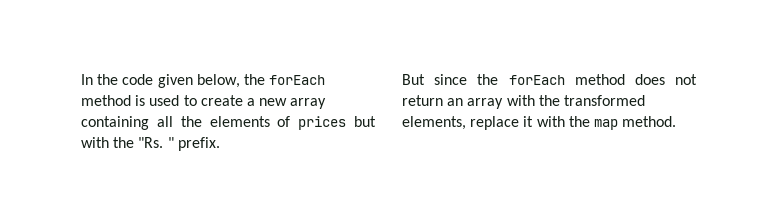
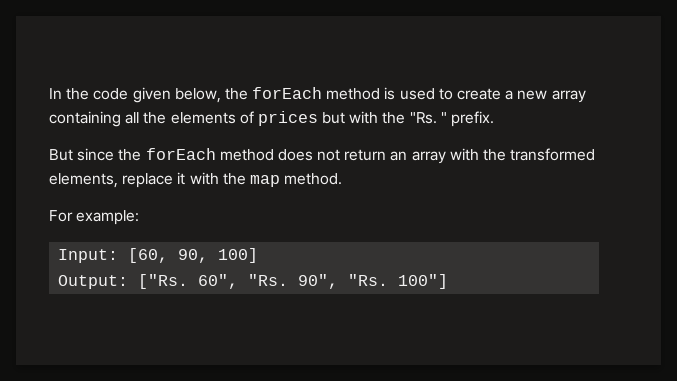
(677, 121) none -> [49,210,140,225] [58,248,259,263] [58,274,449,289] // For example: // Input: [60, 90, 100] // Output: ["Rs. 60", "Rs. 90", "Rs. 100"]

